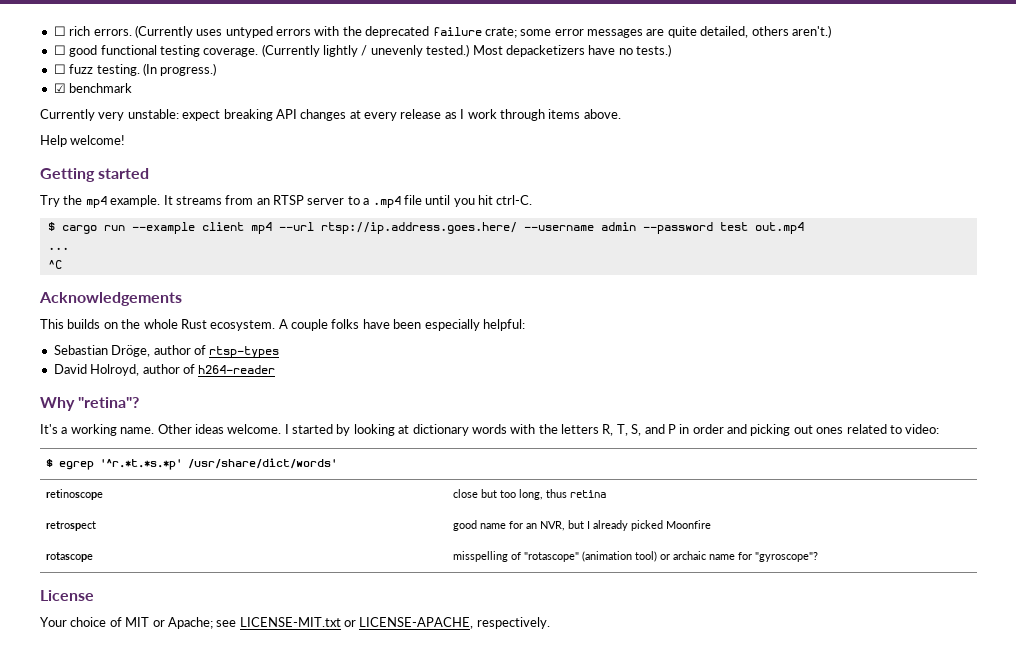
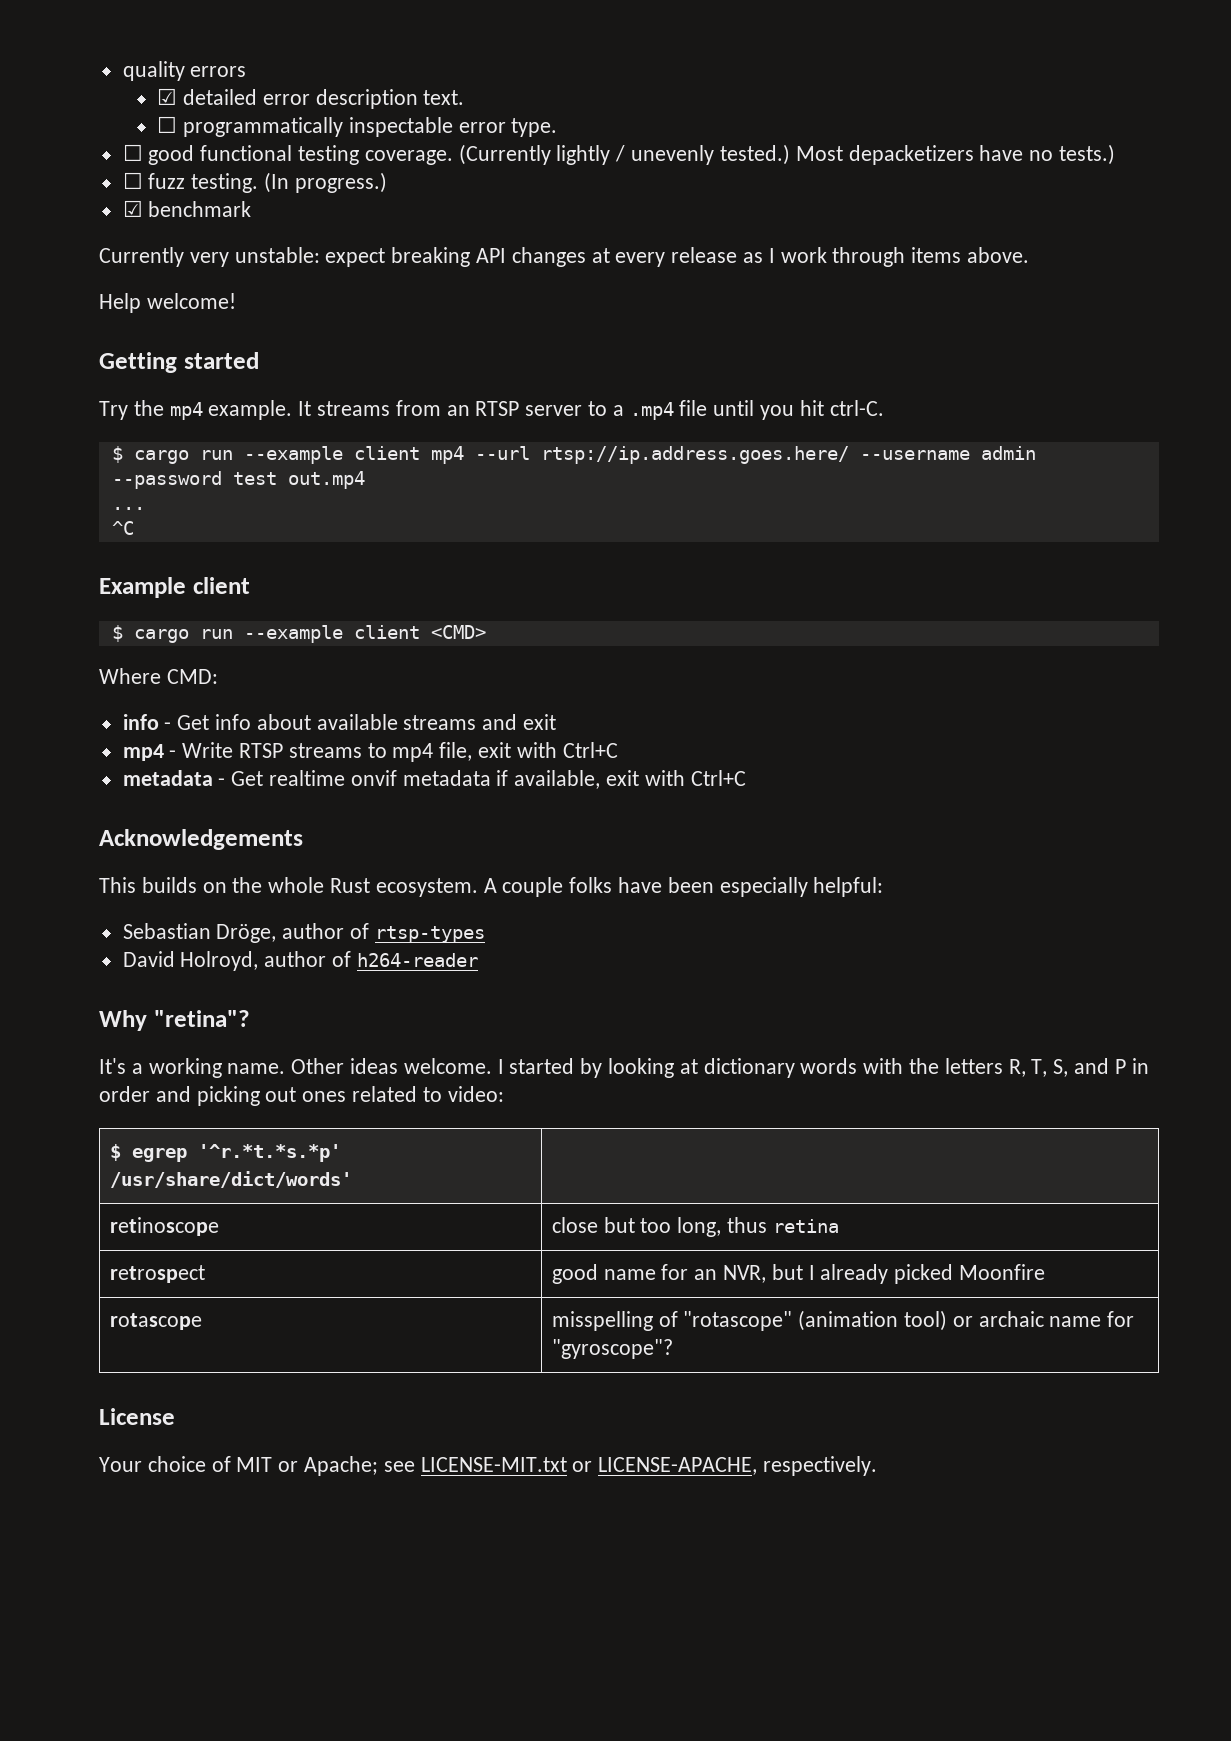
[53,25,831,38] ☐ rich errors. (Currently uses untyped errors with the deprecated failure crate; some error messages are quite detailed, others aren't.) -> [122,61,247,81] [157,88,465,109] [157,116,558,137] quality errors // ☑ detailed error description text. // ☐ programmatically inspectable error type.
(62, 264) none -> [99,577,250,598] [111,625,486,643] [99,668,218,684] [122,714,557,730] [122,742,618,762] [122,770,746,789] // Example client // $ cargo run --example client <CMD> // Where CMD: // info - Get info about available streams and exit // mp4 - Write RTSP streams to mp4 file, exit with Ctrl+C // metadata - Get realtime onvif metadata if available, exit with Ctrl+C

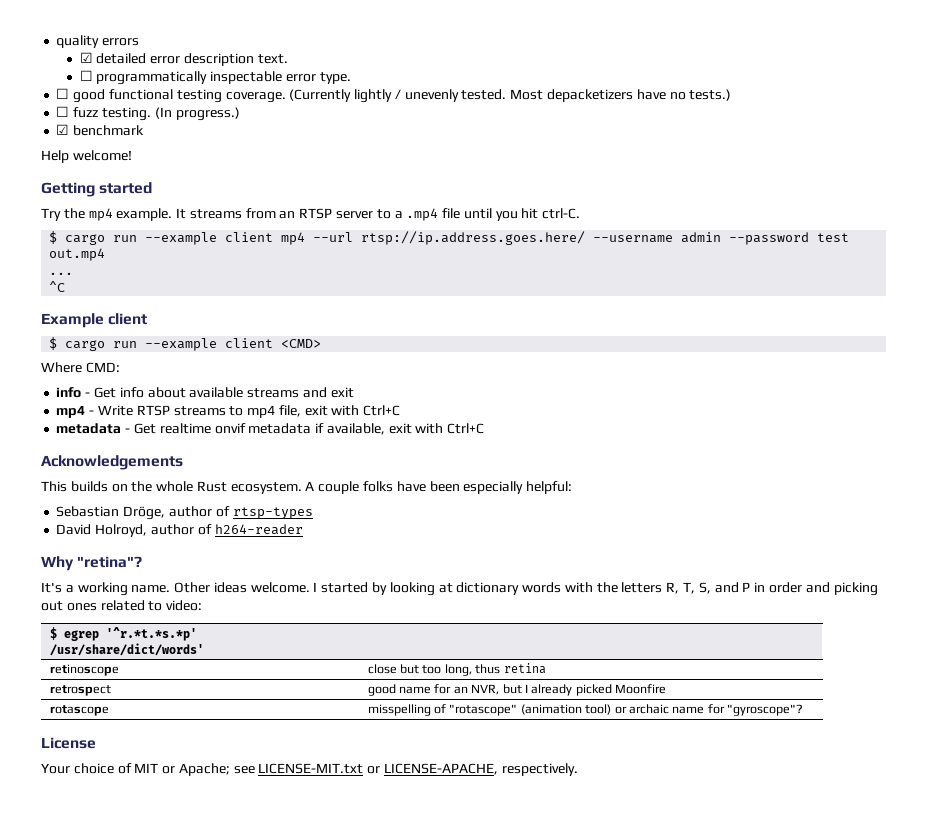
[719,144,790,165] tested.) -> [461,89,507,100] tested.
[99,247,1030,267] // Currently very unstable: expect breaking API changes at every release as I work through items above. -> (145, 130) none

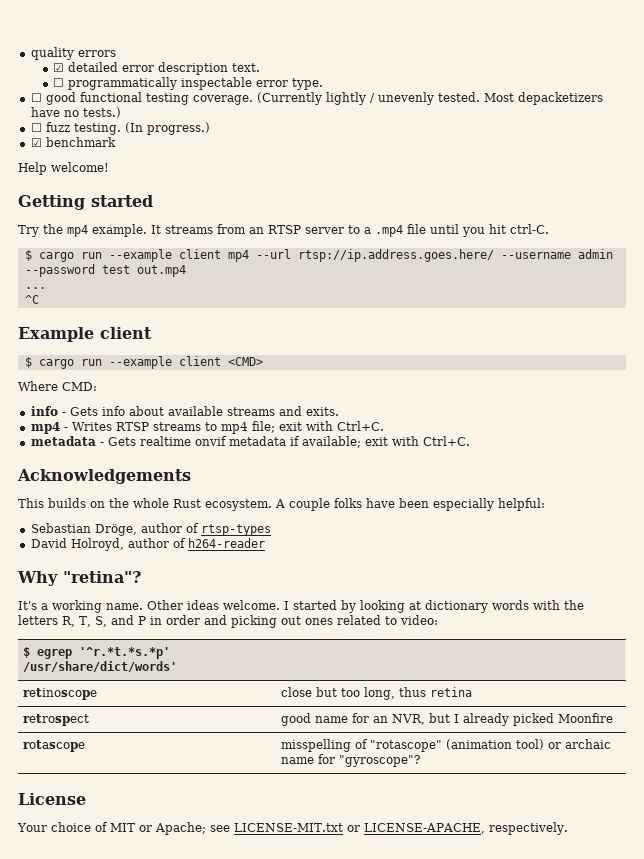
[93,387,116,398] Get -> [69,407,98,416] Gets
[330,387,354,398] exit -> [305,407,339,416] exits.
[97,405,133,416] Write -> [71,422,112,431] Writes
[278,405,401,417] file, exit with Ctrl+C -> [251,421,384,433] file; exit with Ctrl+C.
[133,423,156,434] Get -> [107,437,136,446] Gets
[326,423,485,435] available, exit with Ctrl+C -> [301,436,470,448] available; exit with Ctrl+C.

